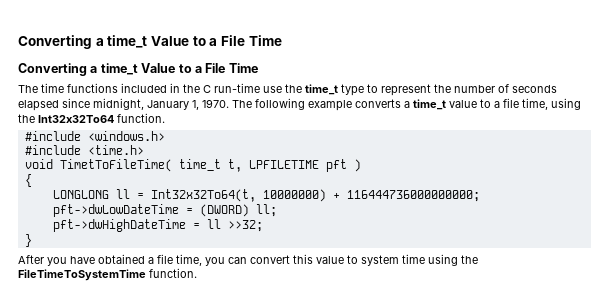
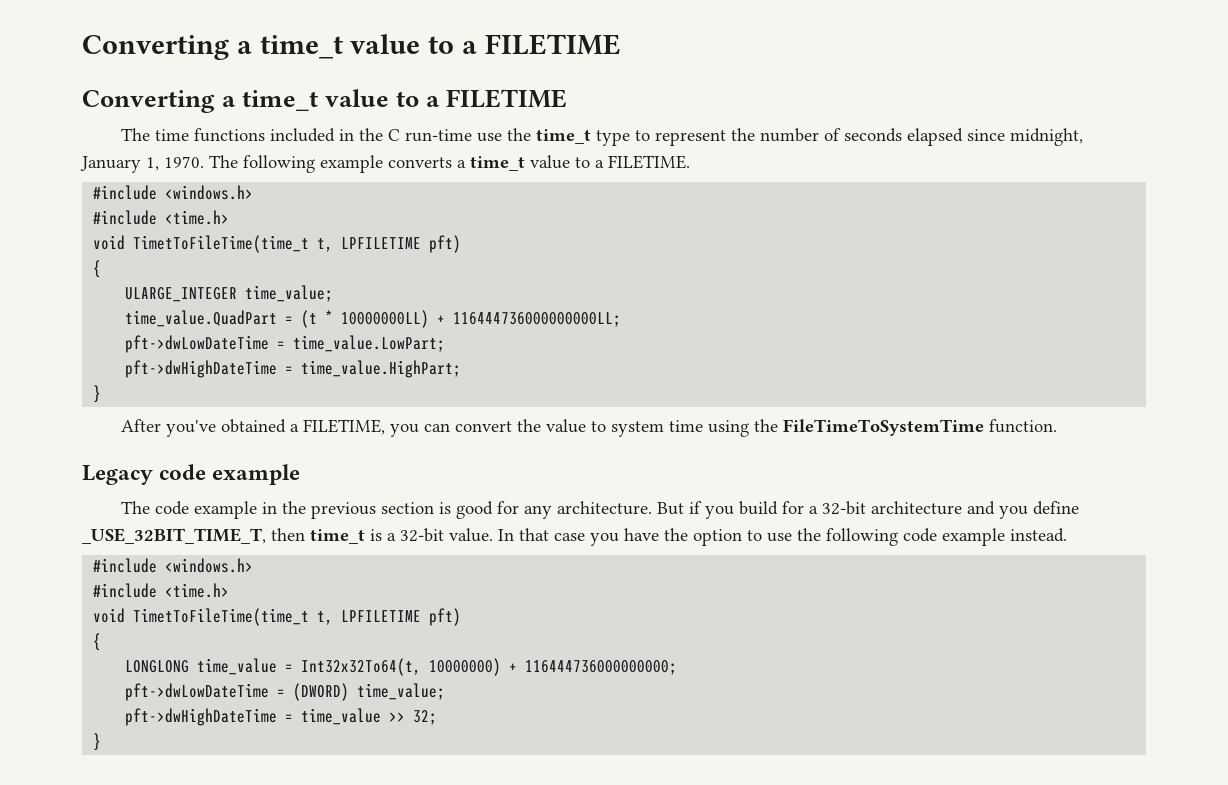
[18,35,282,49] [18,63,258,76] Converting a time_t Value to a File Time // Converting a time_t Value to a File Time -> [82,34,621,60] [82,89,568,113] Converting a time_t value to a FILETIME // Converting a time_t value to a FILETIME
[503,98,581,110] [18,113,165,123] [24,131,165,141] [24,145,144,155] [24,159,361,172] file time, using the Int32x32To64 function. // #include <windows.h> // #include <time.h> // void TimetToFileTime( time_t t, LPFILETIME pft ) -> [608,155,690,169] [93,185,254,200] [93,210,230,225] [93,235,462,253] [93,260,102,278] [125,285,334,302] [125,310,622,328] [125,335,446,353] [125,360,462,378] [93,385,102,403] [120,419,1057,437] [82,464,301,485] [120,501,1079,519] [82,528,1067,546] [93,558,254,573] [93,583,230,598] [93,608,462,626] FILETIME. // #include <windows.h> // #include <time.h> // void TimetToFileTime(time_t t, LPFILETIME pft) // { // ULARGE_INTEGER time_value; // time_value.QuadPart = (t * 10000000LL) + 116444736000000000LL; // pft->dwLowDateTime = time_value.LowPart; // pft->dwHighDateTime = time_value.HighPart; // } // After you've obtained a FILETIME, you can convert the value to system time using the FileTimeToSystemTime function. // Legacy code example // The code example in the previous section is good for any architecture. But if you build for a 32-bit architecture and you define _USE_32BIT_TIME_T, then time_t is a 32-bit value. In that case you have the option to use the following code example instead. // #include <windows.h> // #include <time.h> // void TimetToFileTime(time_t t, LPFILETIME pft)
[115,189,130,199] ll -> [197,658,278,675] time_value
[255,204,277,217] [52,219,263,232] [24,234,32,247] [18,254,478,266] [18,268,197,281] ll; // pft->dwHighDateTime = ll >>32; // } // After you have obtained a file time, you can convert this value to system time using the FileTimeToSystemTime function. -> [357,683,446,700] [125,708,438,726] [93,733,102,751] time_value; // pft->dwHighDateTime = time_value >> 32; // }

